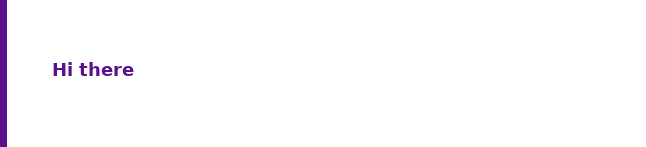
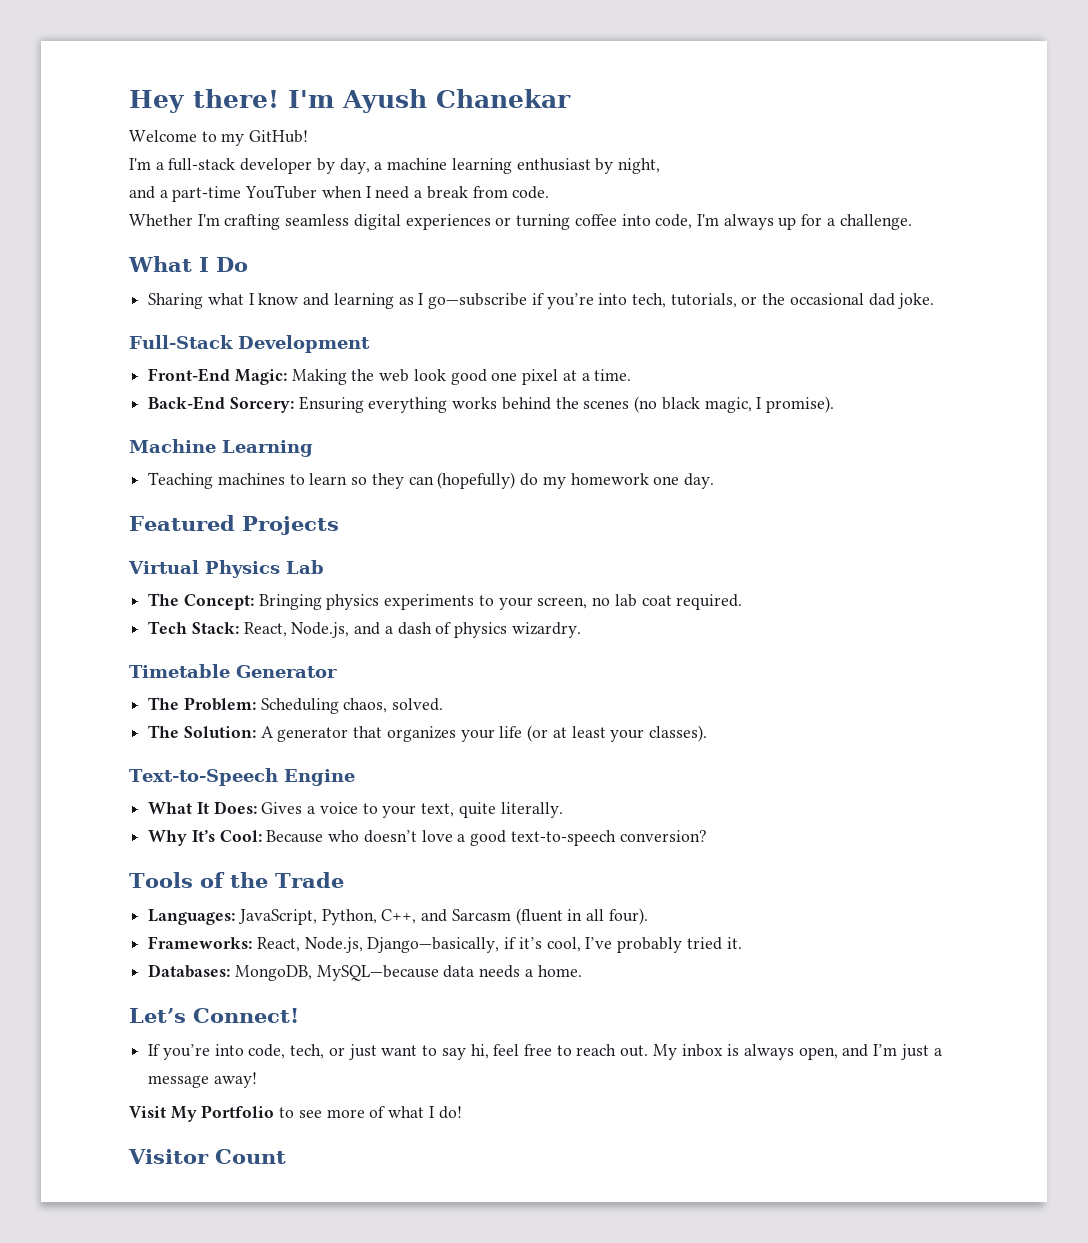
[52,62,134,76] Hi there -> [129,89,571,113] [129,130,309,146] [129,158,660,174] [129,185,550,202] [129,214,912,230] [128,256,248,272] [148,293,935,309] [129,335,370,353] [148,368,632,385] [148,396,834,413] [129,439,313,457] [148,472,714,489] [129,515,339,535] [128,560,324,578] [148,593,743,610] [148,621,581,638] [129,664,337,678] [148,697,444,714] [148,725,707,742] [129,768,355,786] [148,801,563,818] [148,830,707,846] [129,872,344,888] [148,908,648,925] [148,936,742,953] [148,964,582,981] [129,1008,299,1023] [148,1044,942,1060] [148,1072,257,1088] [129,1105,462,1122] [128,1149,286,1164] Hey there! I'm Ayush Chanekar // Welcome to my GitHub! // I'm a full-stack developer by day, a machine learning enthusiast by night, // and a part-time YouTuber when I need a break from code. // Whether I'm crafting seamless digital experiences or turning coffee into code, I'm always up for a challenge. // What I Do // Sharing what I know and learning as I go—subscribe if you’re into tech, tutorials, or the occasional dad joke. // Full-Stack Development // Front-End Magic: Making the web look good one pixel at a time. // Back-End Sorcery: Ensuring everything works behind the scenes (no black magic, I promise). // Machine Learning // Teaching machines to learn so they can (hopefully) do my homework one day. // Featured Projects // Virtual Physics Lab // The Concept: Bringing physics experiments to your screen, no lab coat required. // Tech Stack: React, Node.js, and a dash of physics wizardry. // Timetable Generator // The Problem: Scheduling chaos, solved. // The Solution: A generator that organizes your life (or at least your classes). // Text-to-Speech Engine // What It Does: Gives a voice to your text, quite literally. // Why It’s Cool: Because who doesn’t love a good text-to-speech conversion? // Tools of the Trade // Languages: JavaScript, Python, C++, and Sarcasm (fluent in all four). // Frameworks: React, Node.js, Django—basically, if it’s cool, I’ve probably tried it. // Databases: MongoDB, MySQL—because data needs a home. // Let’s Connect! // If you’re into code, tech, or just want to say hi, feel free to reach out. My inbox is always open, and I’m just a message away! // Visit My Portfolio to see more of what I do! // Visitor Count

